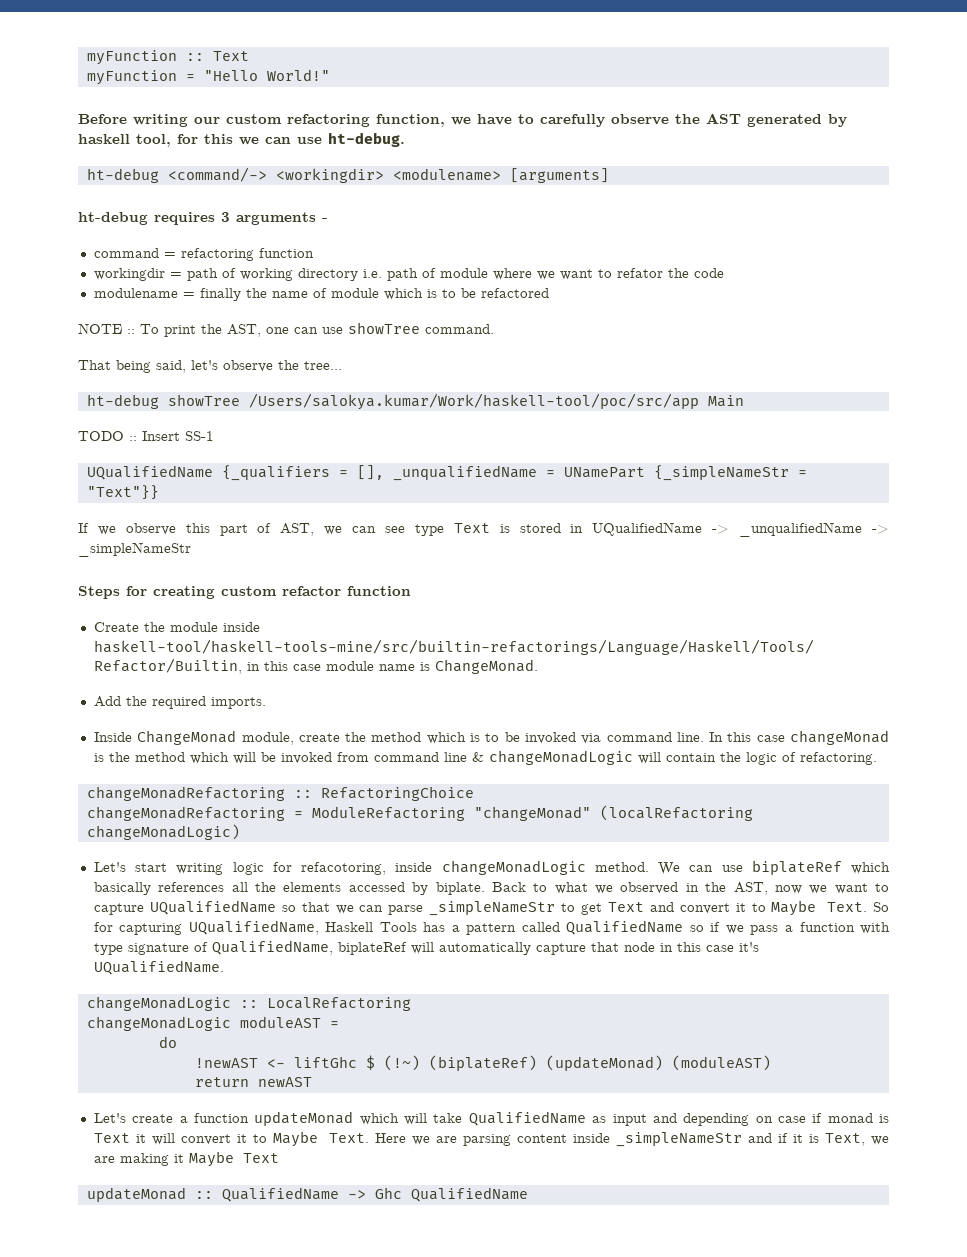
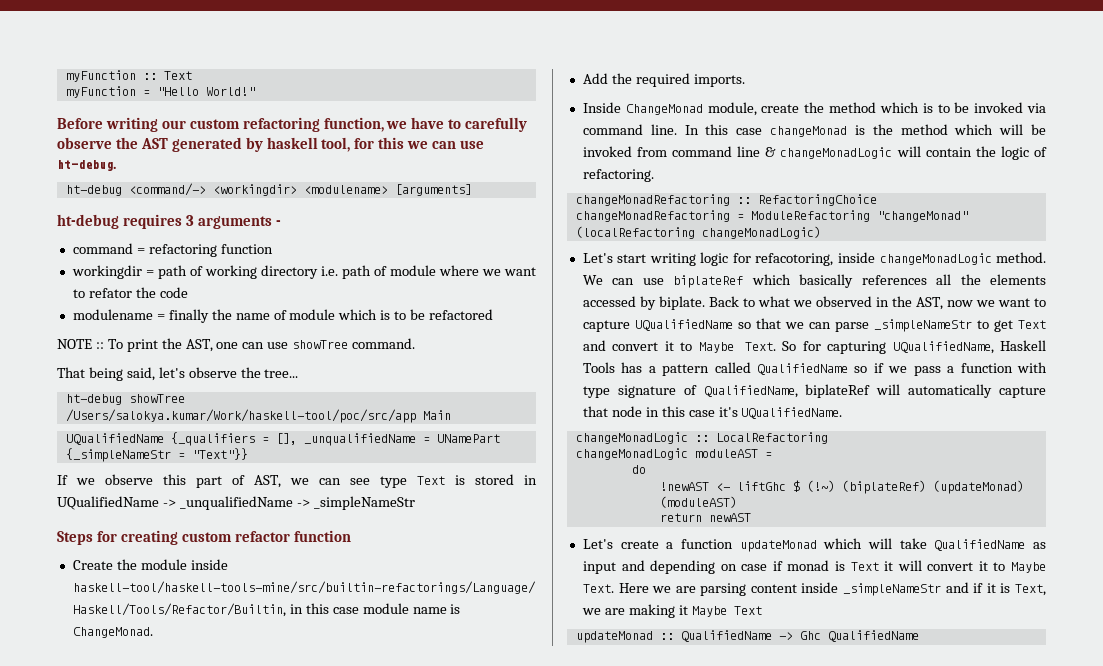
[78,431,214,441] // TODO :: Insert SS-1 -> (451, 415) none

